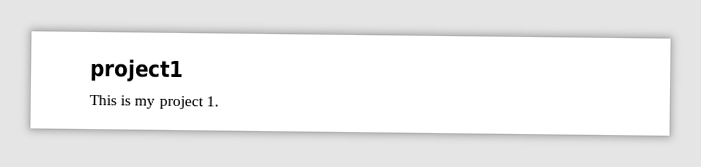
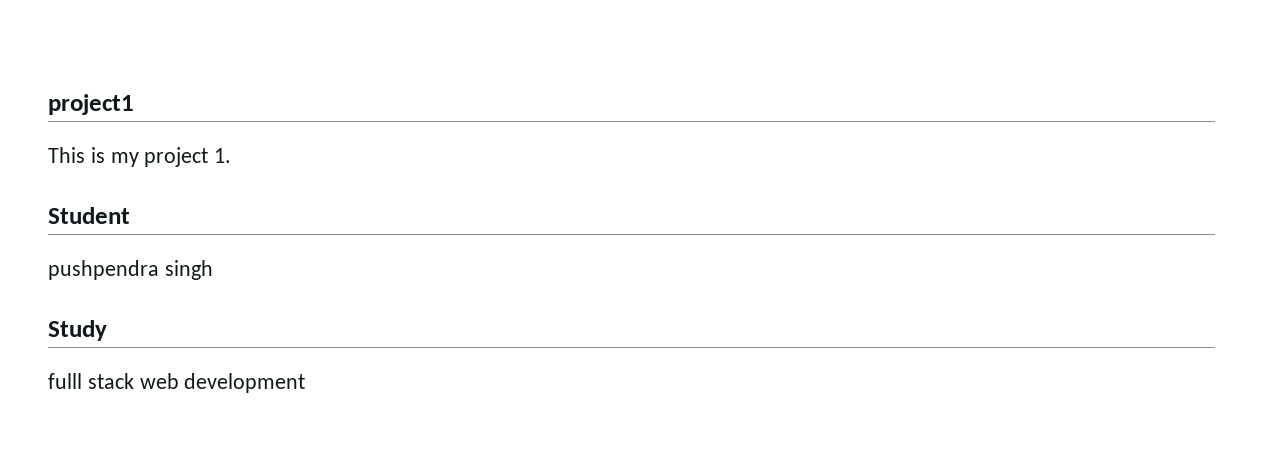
(219, 101) none -> [48,207,130,224] [48,260,213,280] [48,320,107,341] [48,373,306,393] // Student // pushpendra singh // Study // fulll stack web development

